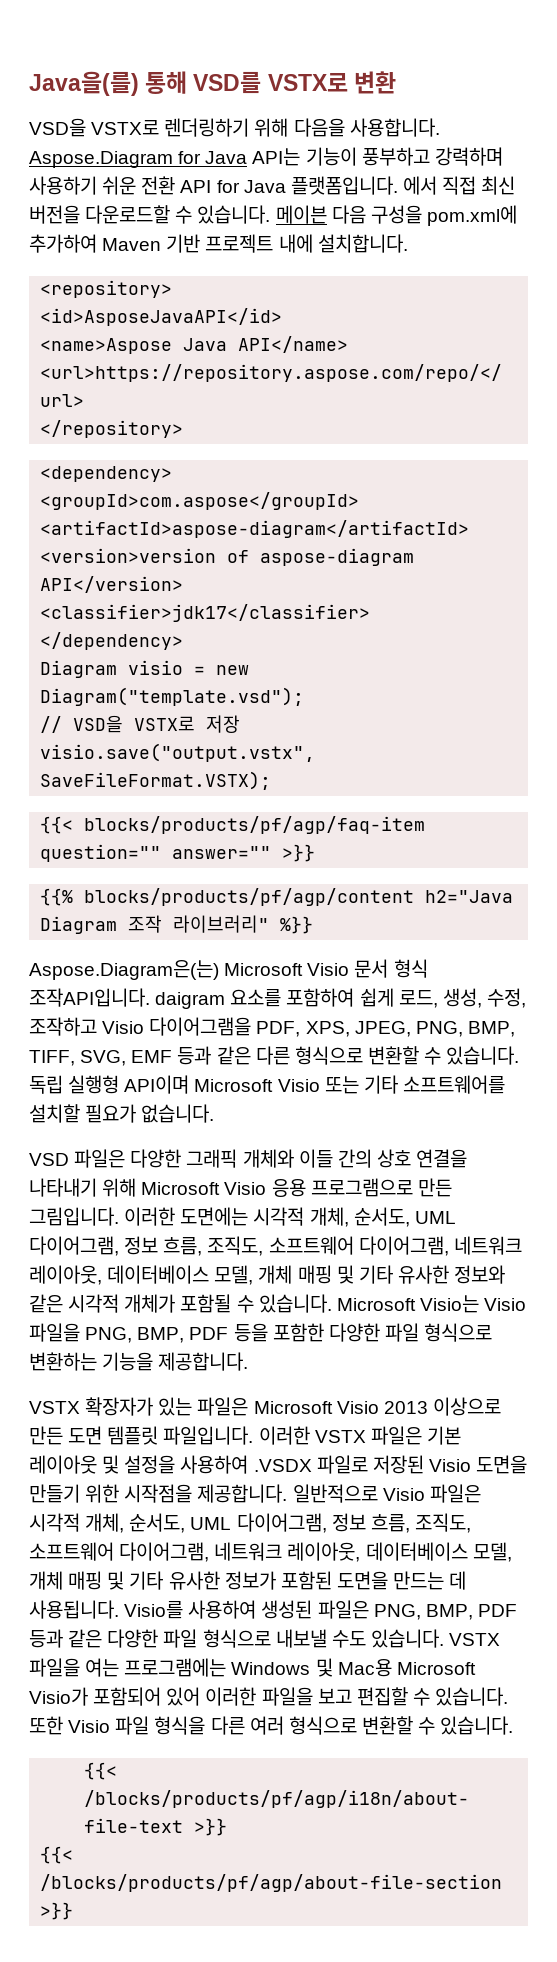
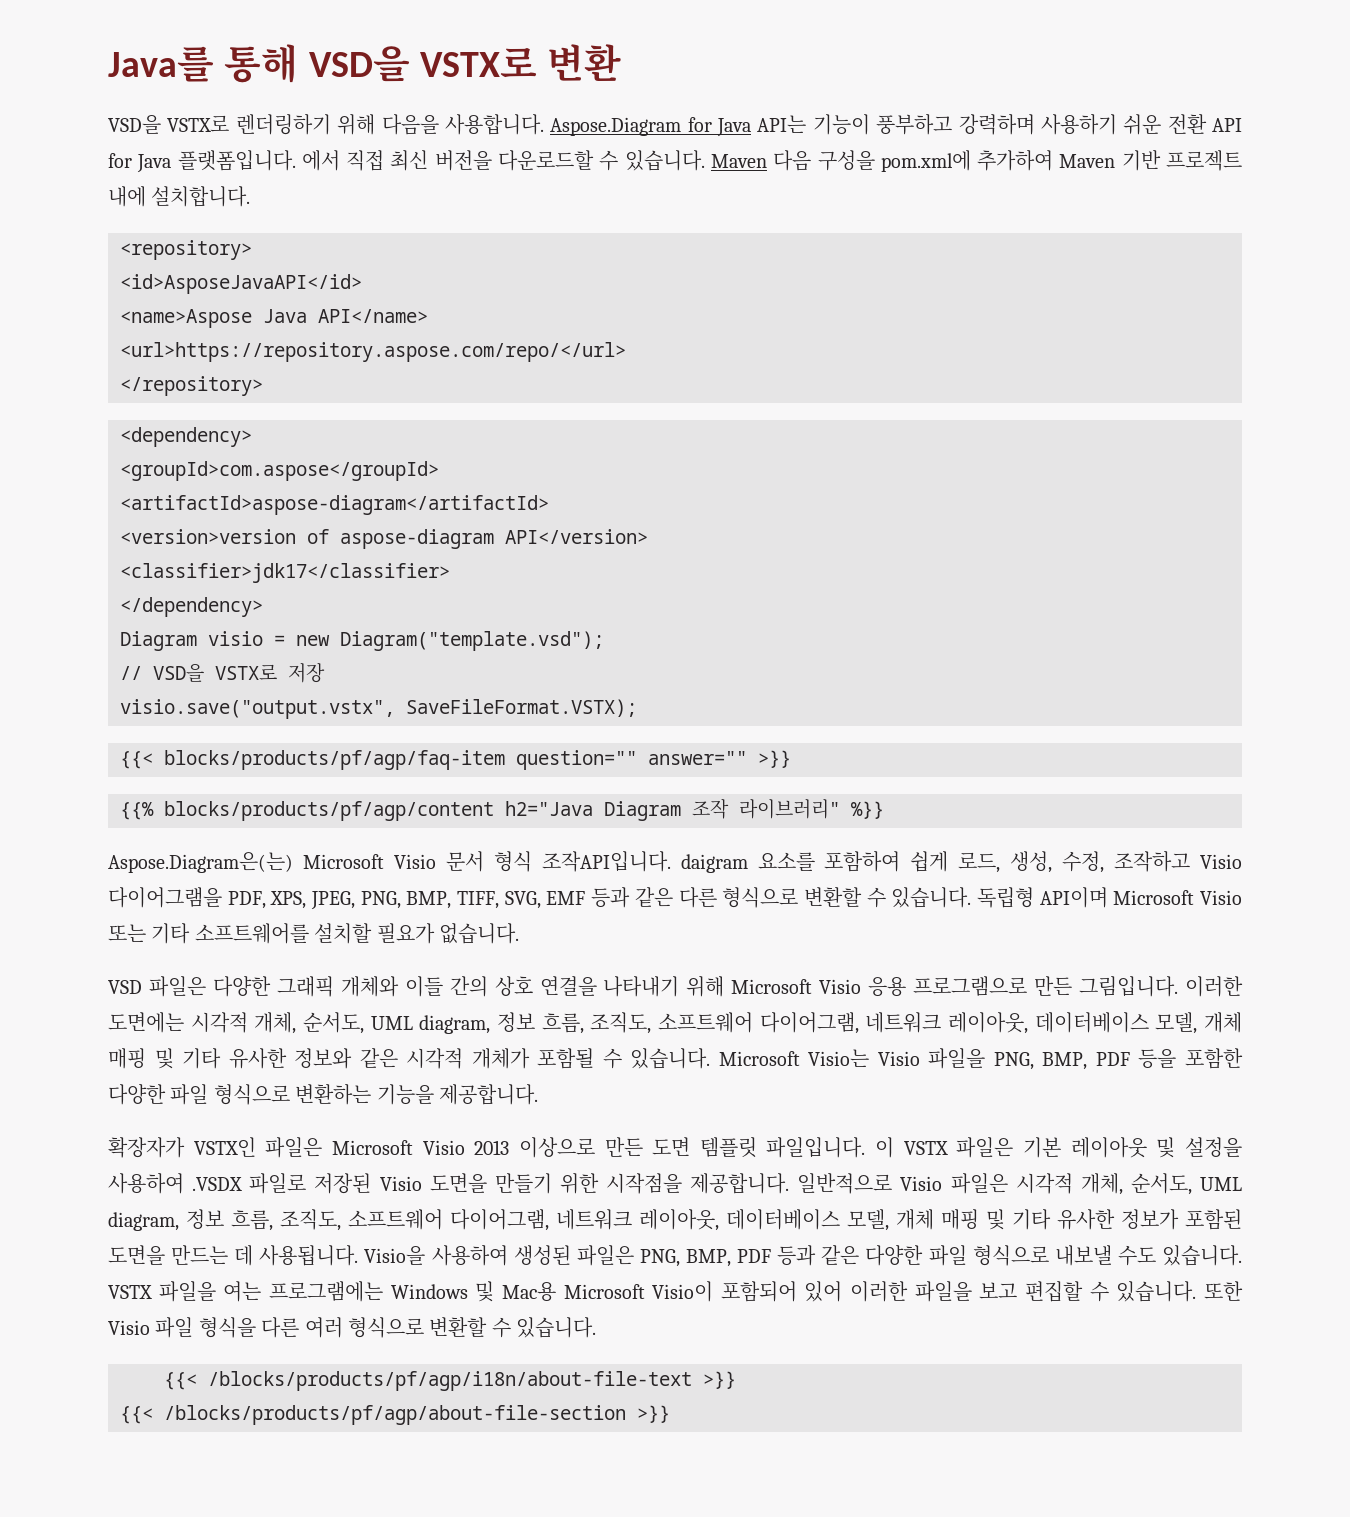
[29,71,262,96] Java을(를) 통해 VSD를 -> [108,44,410,83] Java를 통해 VSD을
[275,205,327,224] 메이븐 -> [710,154,767,168] Maven
[29,1075,120,1094] 독립 실행형 -> [976,887,1034,908] 독립형
[29,1236,119,1256] 다이어그램, -> [419,1015,491,1034] diagram,
[29,1397,193,1416] VSTX 확장자가 있는 -> [108,1137,256,1158] 확장자가 VSTX인
[258,1426,310,1445] 이러한 -> [875,1137,895,1158] 이
[236,1513,327,1533] 다이어그램, -> [108,1212,179,1231] diagram,
[124,1601,184,1619] Visio를 -> [364,1246,426,1265] Visio을
[29,1687,88,1706] Visio가 -> [652,1281,714,1302] Visio이

